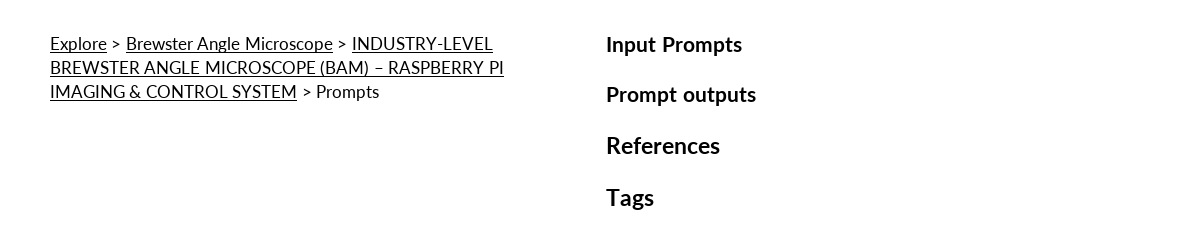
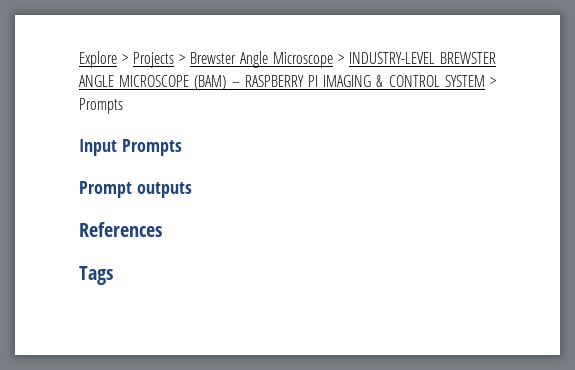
(122, 45) none -> [133,52,185,68] Projects >

